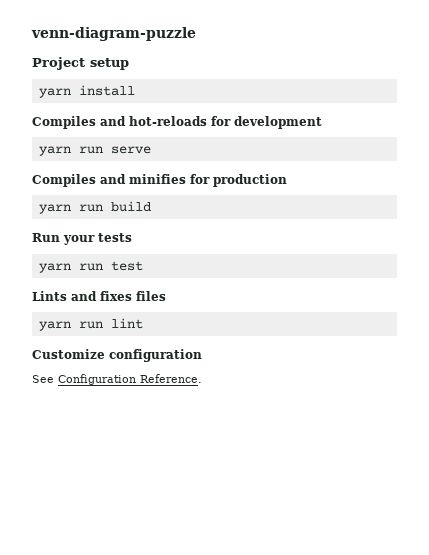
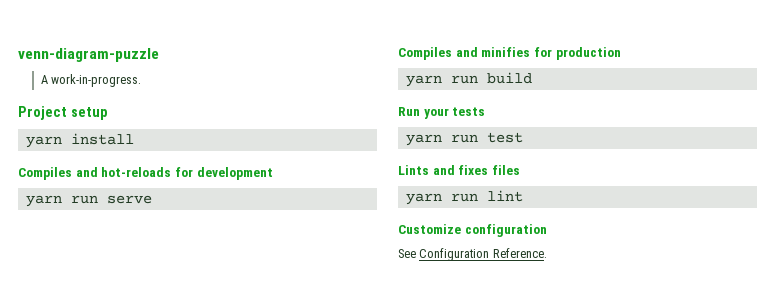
(196, 34) none -> [40,74,142,87] // A work-in-progress.

